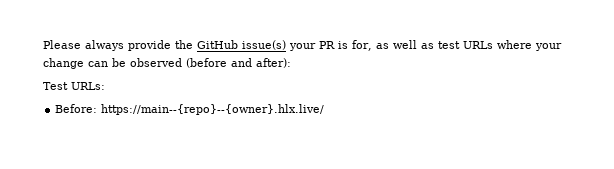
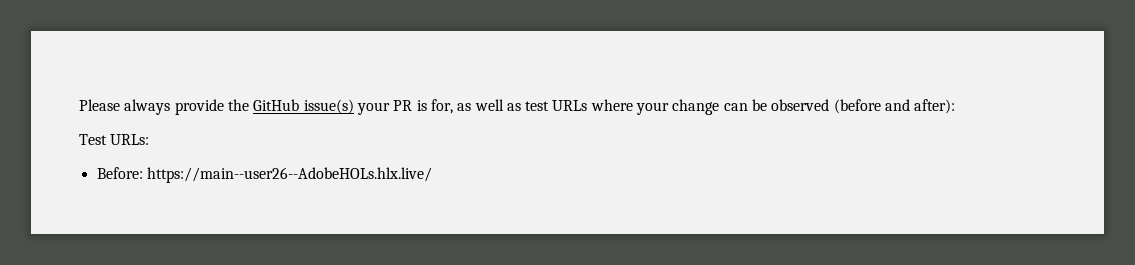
[101,104,325,115] https://main--{repo}--{owner}.hlx.live/ -> [146,167,432,183] https://main--user26--AdobeHOLs.hlx.live/

